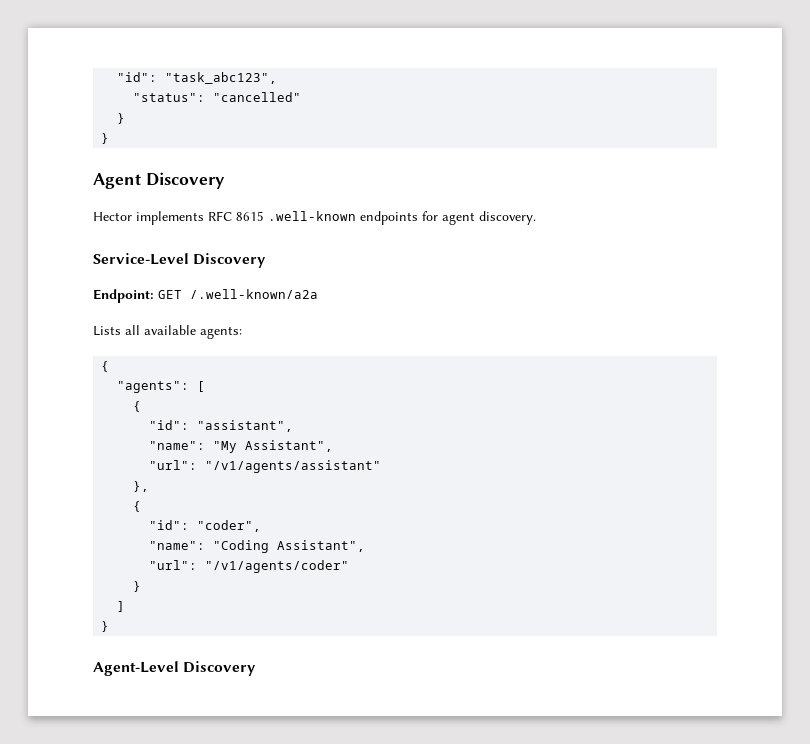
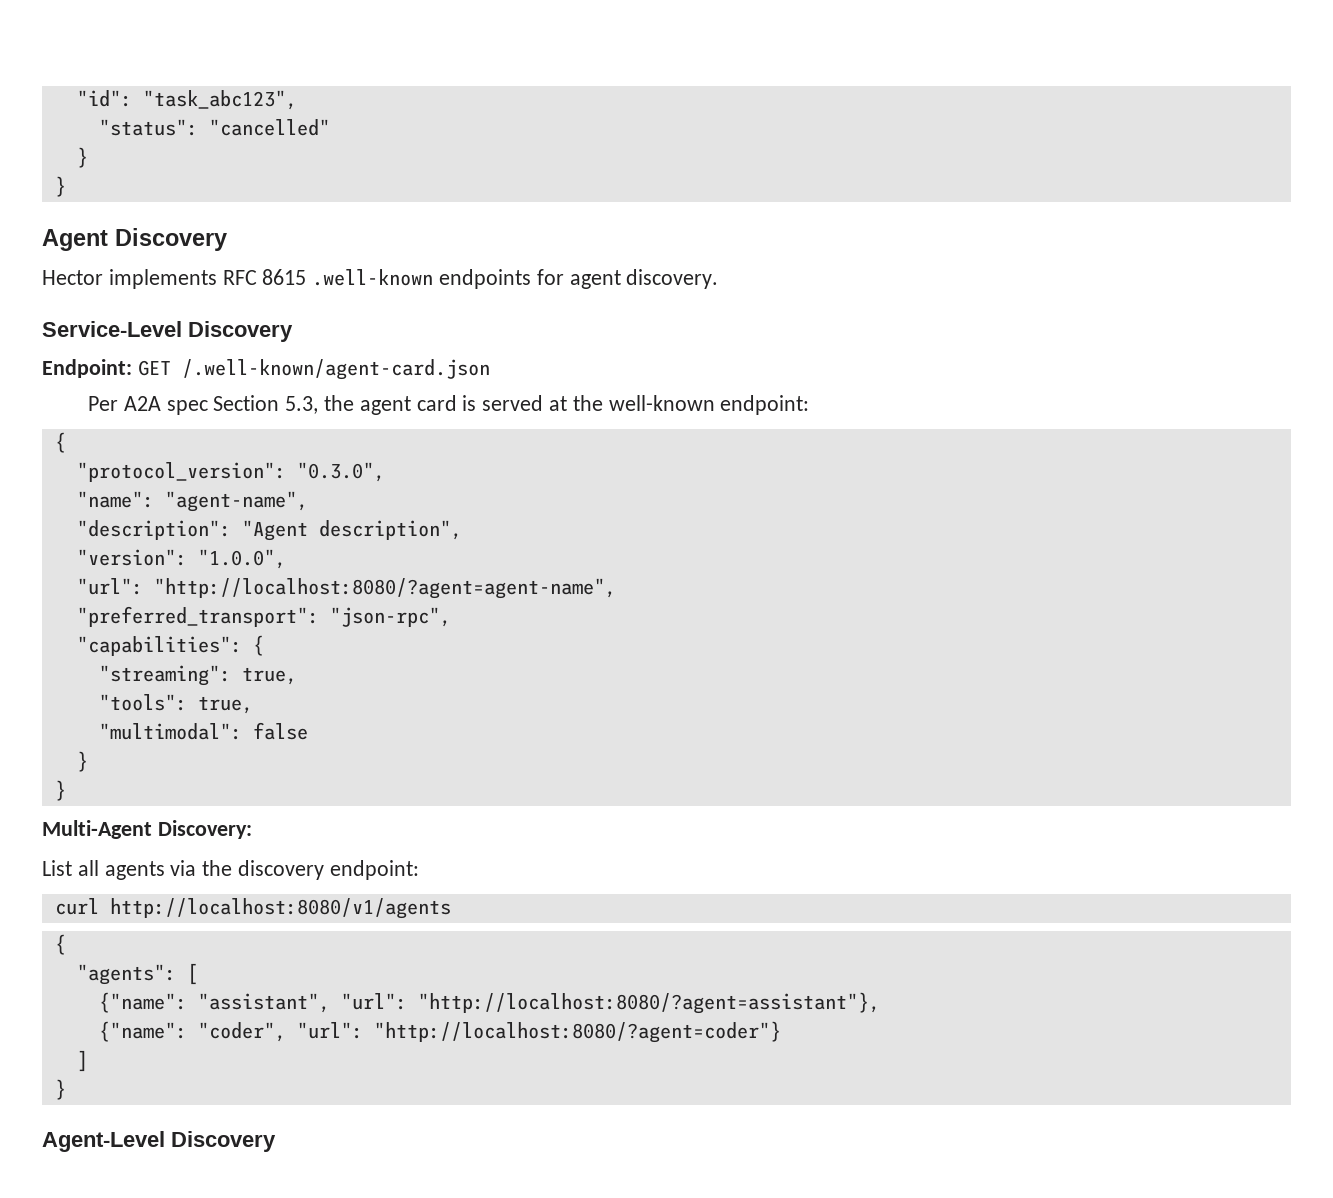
[190,289,318,299] [93,325,242,339] [101,361,110,372] [117,381,206,393] [133,401,142,412] [149,420,294,432] [149,440,334,453] [149,460,382,473] [133,481,150,492] [133,501,142,512] [149,520,262,532] [149,540,366,553] [149,560,350,573] [133,581,142,592] /.well-known/a2a // Lists all available agents: // { // "agents": [ // { // "id": "assistant", // "name": "My Assistant", // "url": "/v1/agents/assistant" // }, // { // "id": "coder", // "name": "Coding Assistant", // "url": "/v1/agents/coder" // } -> [181,359,490,380] [87,395,810,415] [54,432,66,453] [76,462,385,482] [76,491,308,512] [76,520,462,541] [76,549,286,569] [76,578,616,599] [76,606,451,627] [76,635,264,656] [98,665,297,686] [98,694,253,714] [98,722,308,740] [76,751,88,772] [54,780,66,801] [42,820,252,839] [42,860,419,880] [54,898,451,919] [54,934,66,955] [76,963,198,985] [98,992,880,1014] [98,1021,781,1043] /.well-known/agent-card.json // Per A2A spec Section 5.3, the agent card is served at the well-known endpoint: // { // "protocol_version": "0.3.0", // "name": "agent-name", // "description": "Agent description", // "version": "1.0.0", // "url": "http://localhost:8080/?agent=agent-name", // "preferred_transport": "json-rpc", // "capabilities": { // "streaming": true, // "tools": true, // "multimodal": false // } // } // Multi-Agent Discovery: // List all agents via the discovery endpoint: // curl http://localhost:8080/v1/agents // { // "agents": [ // {"name": "assistant", "url": "http://localhost:8080/?agent=assistant"}, // {"name": "coder", "url": "http://localhost:8080/?agent=coder"}

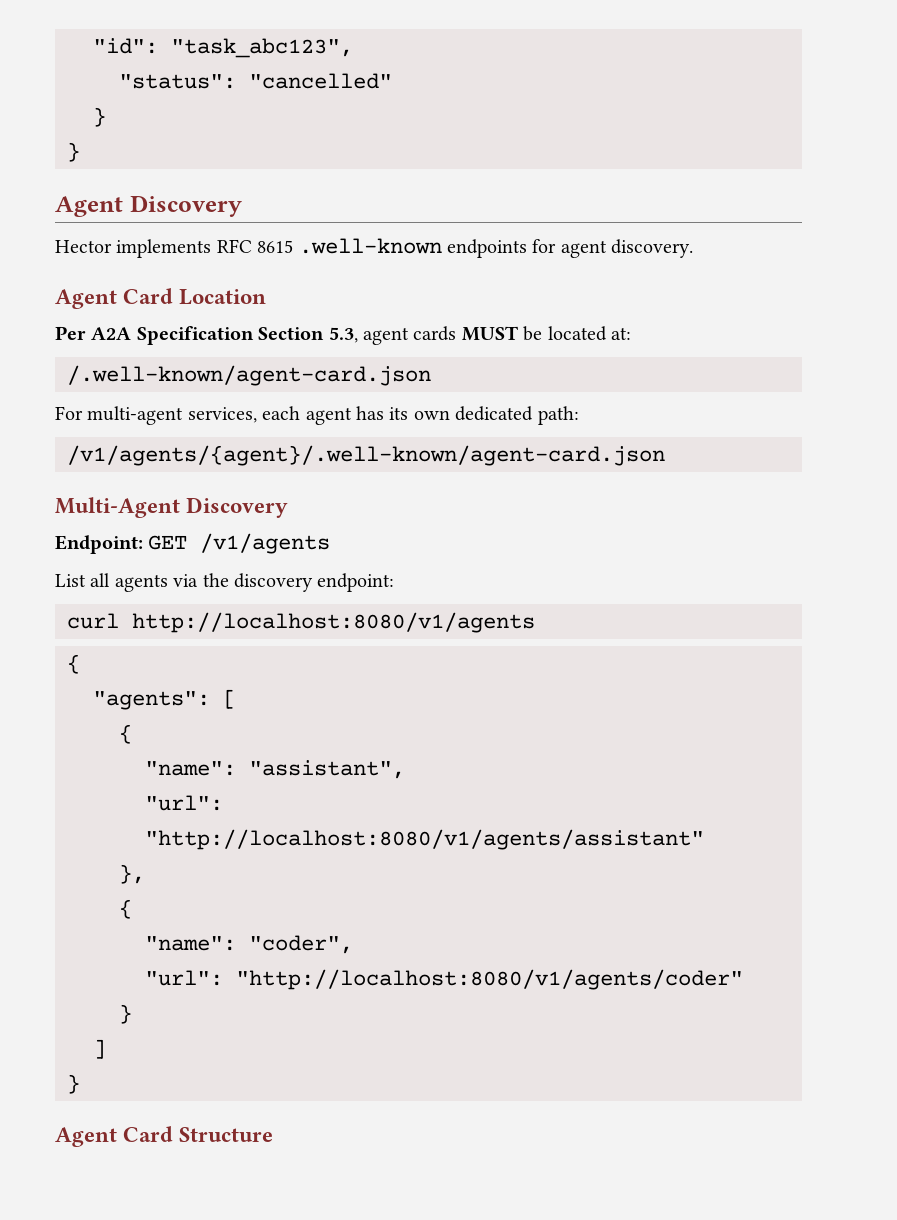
[42,321,293,342] [42,359,490,380] [87,395,810,415] [54,432,66,453] [76,462,385,482] [76,491,308,512] [76,520,462,541] [76,549,286,569] [76,578,616,599] [76,606,451,627] [76,635,264,656] [98,665,297,686] [98,694,253,714] [98,722,308,740] [76,751,88,772] [54,780,66,801] [42,820,252,839] Service-Level Discovery // Endpoint: GET /.well-known/agent-card.json // Per A2A spec Section 5.3, the agent card is served at the well-known endpoint: // { // "protocol_version": "0.3.0", // "name": "agent-name", // "description": "Agent description", // "version": "1.0.0", // "url": "http://localhost:8080/?agent=agent-name", // "preferred_transport": "json-rpc", // "capabilities": { // "streaming": true, // "tools": true, // "multimodal": false // } // } // Multi-Agent Discovery: -> [55,288,267,309] [55,326,631,345] [67,365,431,386] [55,406,579,425] [67,445,665,466] [55,497,289,518] [55,533,331,554] Agent Card Location // Per A2A Specification Section 5.3, agent cards MUST be located at: // /.well-known/agent-card.json // For multi-agent services, each agent has its own dedicated path: // /v1/agents/{agent}/.well-known/agent-card.json // Multi-Agent Discovery // Endpoint: GET /v1/agents
[98,992,187,1013] {"name": -> [119,724,132,744] [145,761,236,776] { // "name":
[340,992,880,1014] [98,1021,781,1043] "url": "http://localhost:8080/?agent=assistant"}, // {"name": "coder", "url": "http://localhost:8080/?agent=coder"} -> [145,795,223,811] [145,829,704,850] [119,864,145,884] [119,899,132,919] [145,935,353,954] [145,969,743,990] [119,1004,132,1024] // "url": "http://localhost:8080/v1/agents/assistant" // }, // { // "name": "coder", // "url": "http://localhost:8080/v1/agents/coder" // }
[42,1131,276,1152] Agent-Level Discovery -> [55,1126,274,1147] Agent Card Structure

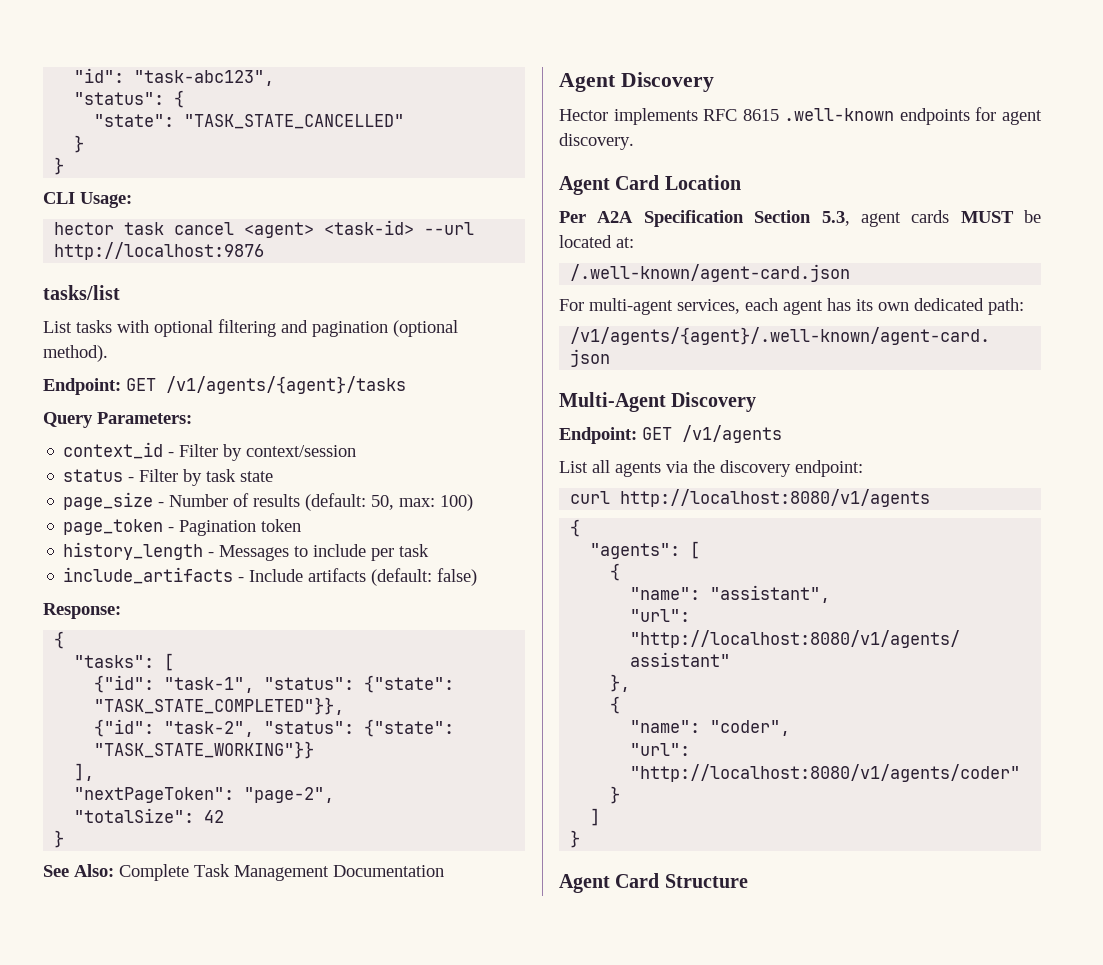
[171,38,353,58] [119,73,392,89] "task_abc123", // "status": "cancelled" -> [134,70,275,86] [74,90,185,108] [94,114,405,129] "task-abc123", // "status": { // "state": "TASK_STATE_CANCELLED"
(80, 152) none -> [43,192,132,208] [54,220,475,238] [54,242,265,260] [43,285,120,300] [43,319,458,337] [43,345,108,362] [43,376,406,395] [43,412,192,428] [63,442,357,461] [63,469,274,486] [63,492,474,511] [63,519,302,536] [63,542,430,561] [63,567,478,586] [43,603,121,619] [54,631,65,649] [74,653,175,671] [94,675,455,693] [94,697,345,715] [94,719,455,737] [94,741,315,759] [74,763,95,781] [74,787,335,803] [74,808,225,823] [54,830,65,848] [43,864,444,881] // CLI Usage: // hector task cancel <agent> <task-id> --url http://localhost:9876 // tasks/list // List tasks with optional filtering and pagination (optional method). // Endpoint: GET /v1/agents/{agent}/tasks // Query Parameters: // context_id - Filter by context/session // status - Filter by task state // page_size - Number of results (default: 50, max: 100) // page_token - Pagination token // history_length - Messages to include per task // include_artifacts - Include artifacts (default: false) // Response: // { // "tasks": [ // {"id": "task-1", "status": {"state": "TASK_STATE_COMPLETED"}}, // {"id": "task-2", "status": {"state": "TASK_STATE_WORKING"}} // ], // "nextPageToken": "page-2", // "totalSize": 42 // } // See Also: Complete Task Management Documentation

